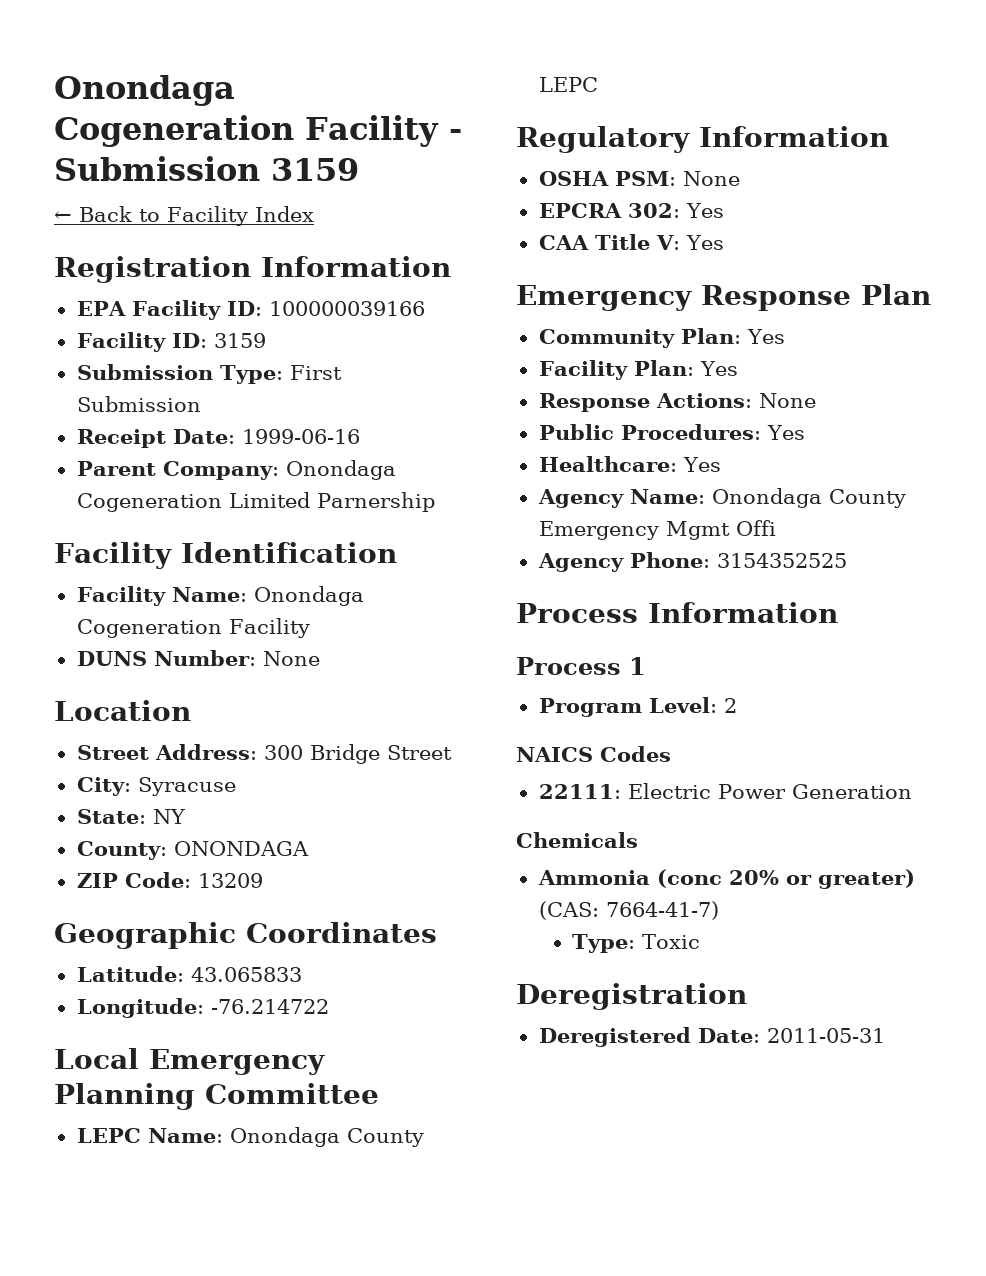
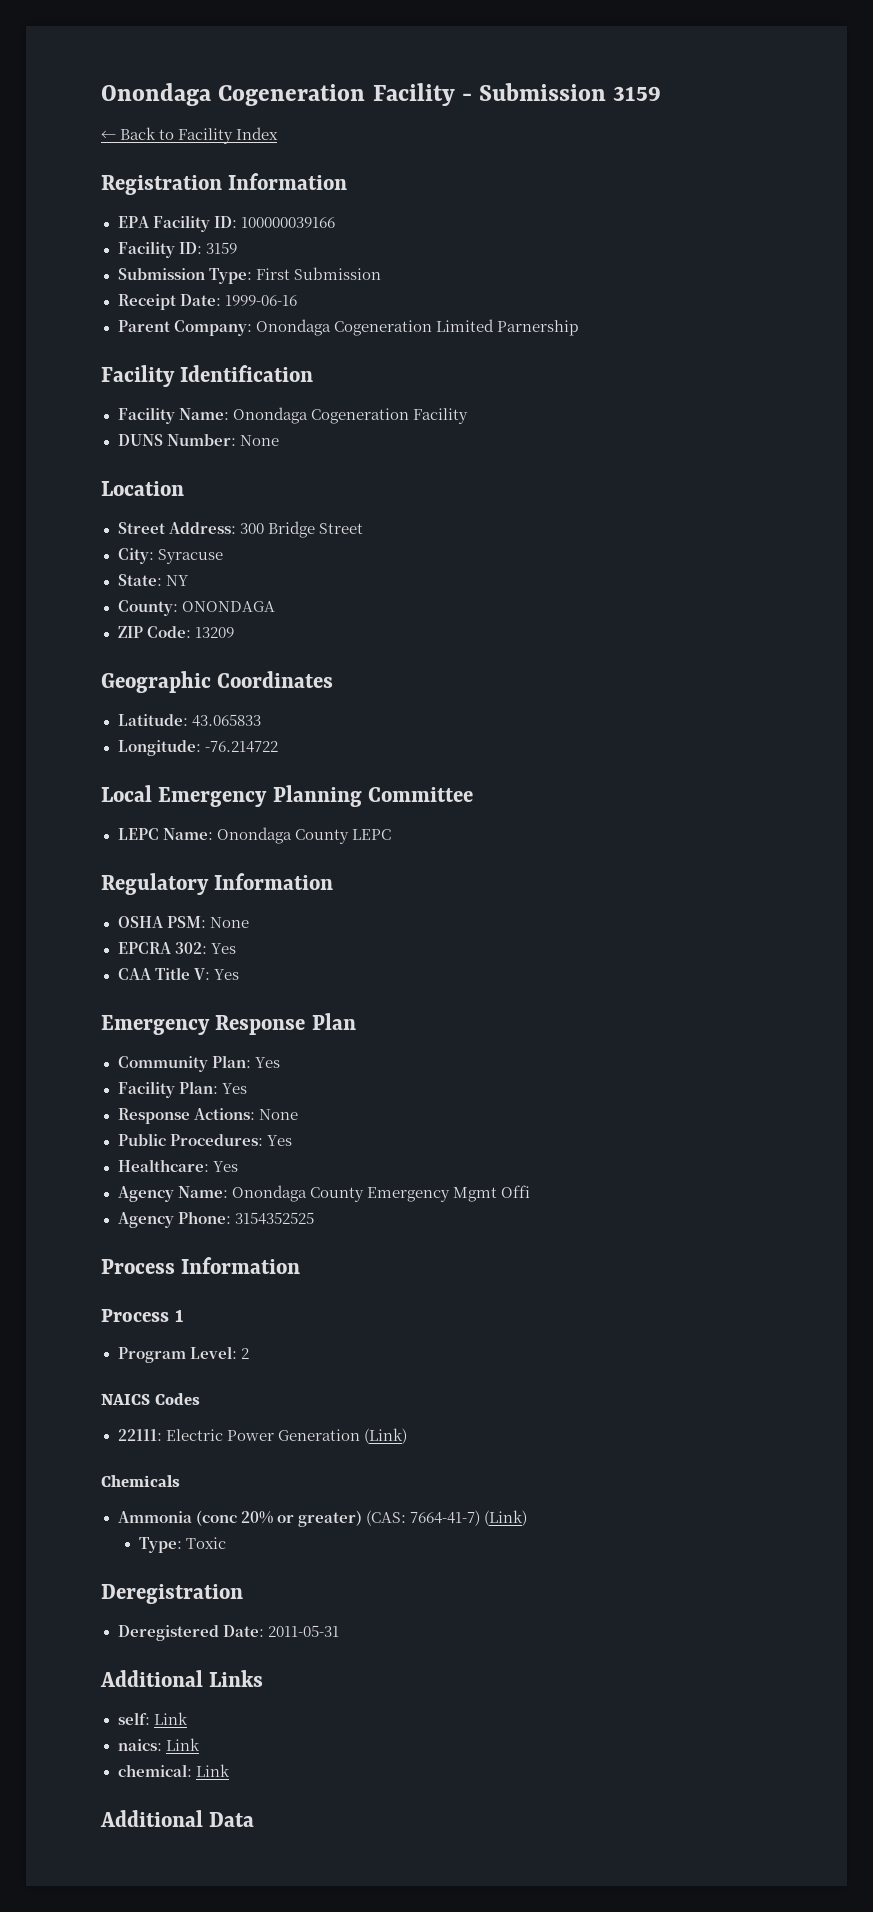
(912, 791) none -> [363,1428,407,1444] (Link)
(719, 910) none -> [483,1510,527,1526] (Link)
(885, 1035) none -> [100,1670,264,1687] [117,1712,188,1725] [117,1738,200,1751] [117,1764,230,1777] [100,1810,255,1827] // Additional Links // self: Link // naics: Link // chemical: Link // Additional Data

